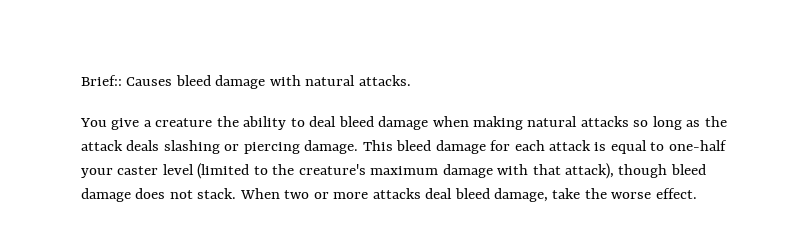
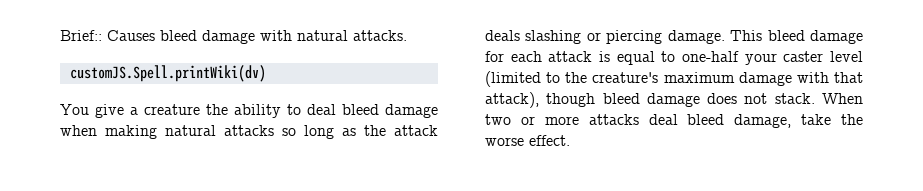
(411, 80) none -> [69,65,266,82] // customJS.Spell.printWiki(dv)

